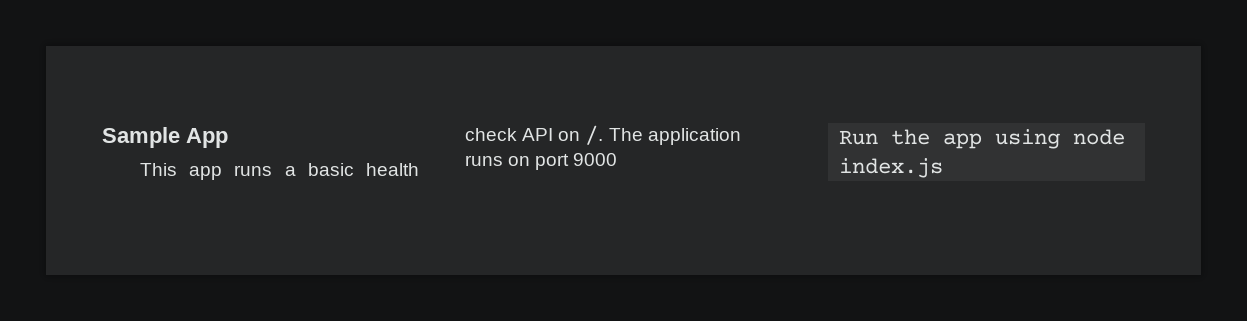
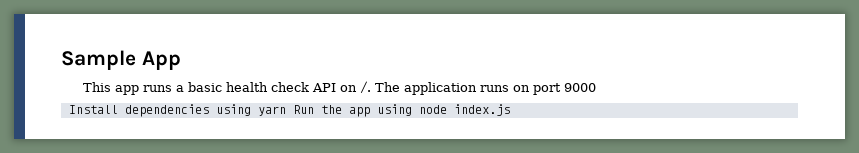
(618, 159) none -> [68,104,286,117] Install dependencies using yarn

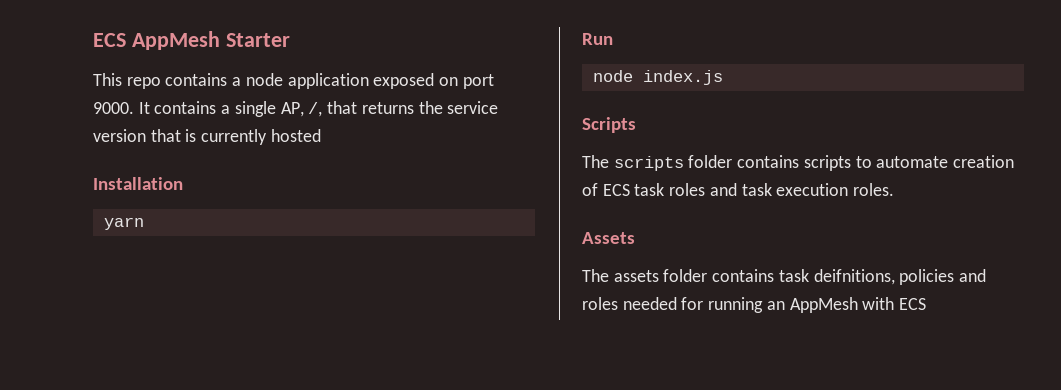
[61,50,181,70] [83,81,597,95] [68,104,251,117] Sample App // This app runs a basic health check API on /. The application runs on port 9000 // Install dependencies using -> [93,31,290,50] [93,73,494,89] [93,101,499,117] [93,129,321,145] [93,177,183,190] ECS AppMesh Starter // This repo contains a node application exposed on port 9000. It contains a single AP, /, that returns the service version that is currently hosted // Installation //
(286, 111) none -> (144, 223) //
[320,104,412,117] the app using -> (613, 39) //
(510, 110) none -> [582,117,636,133] [582,155,1015,171] [582,183,895,196] [582,232,635,244] [582,269,987,285] [582,297,927,313] // Scripts // The scripts folder contains scripts to automate creation of ECS task roles and task execution roles. // Assets // The assets folder contains task deifnitions, policies and roles needed for running an AppMesh with ECS

